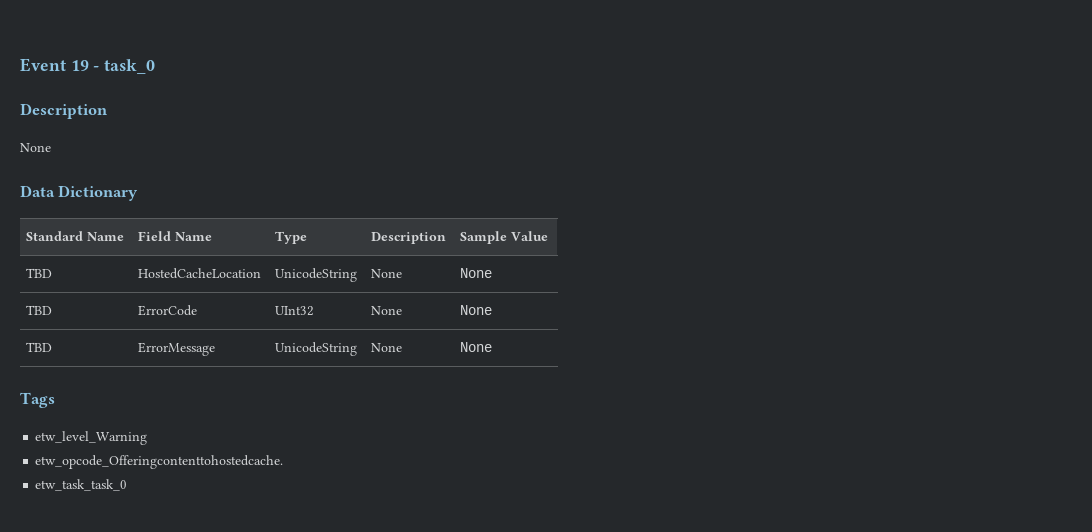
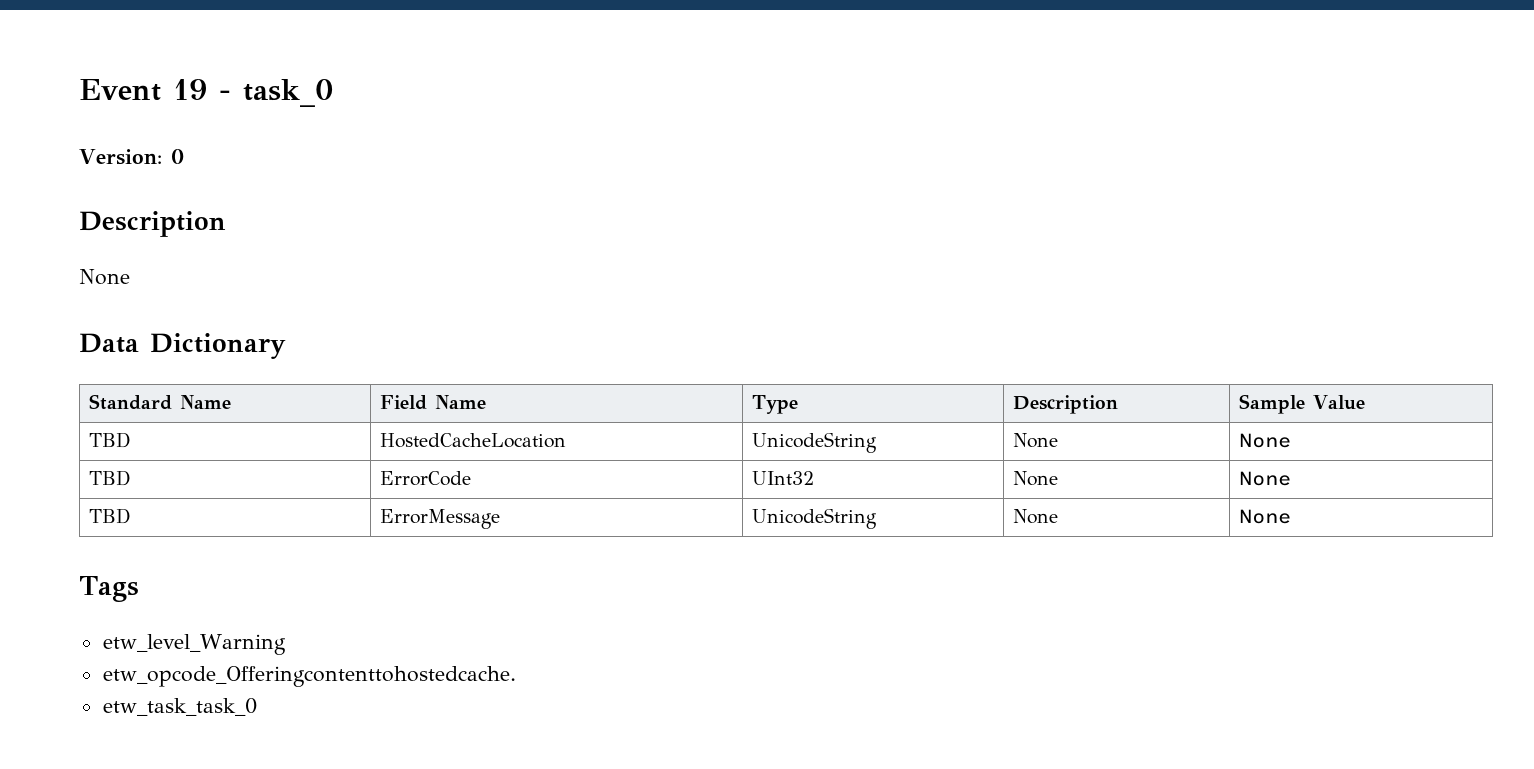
(156, 66) none -> [79,149,184,165] // Version: 0

